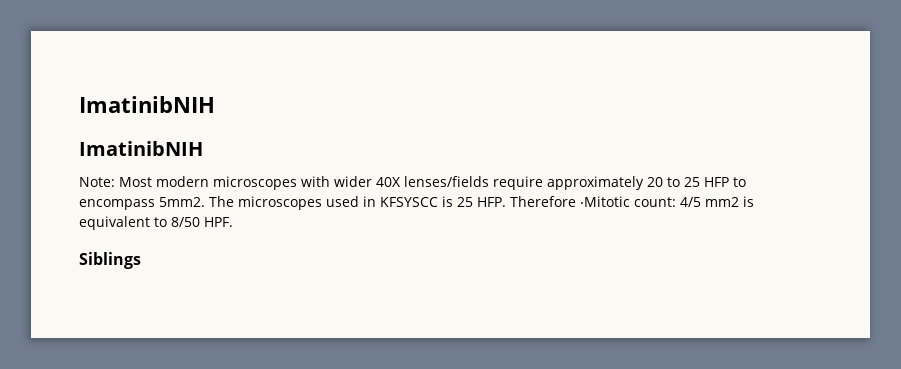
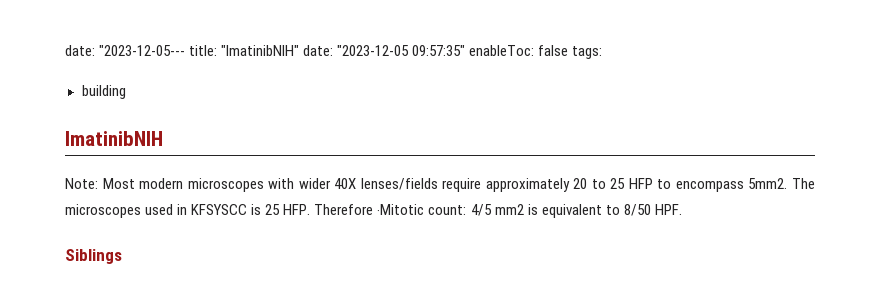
[79,96,215,113] ImatinibNIH -> [65,45,603,59] [81,85,126,99] date: "2023-12-05--- title: "ImatinibNIH" date: "2023-12-05 09:57:35" enableToc: false tags: // building

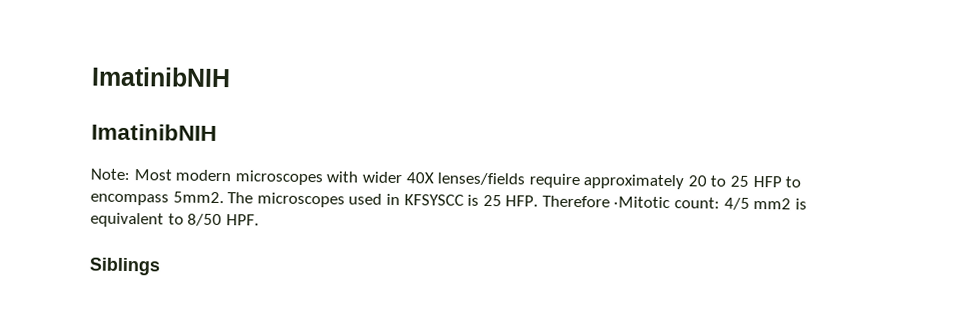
[65,45,603,59] [81,85,126,99] date: "2023-12-05--- title: "ImatinibNIH" date: "2023-12-05 09:57:35" enableToc: false tags: // building -> [91,66,231,88] ImatinibNIH

